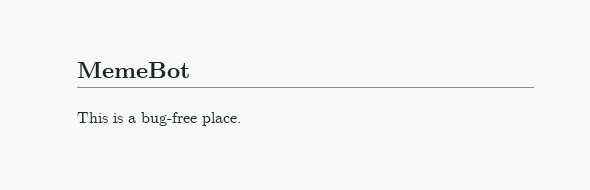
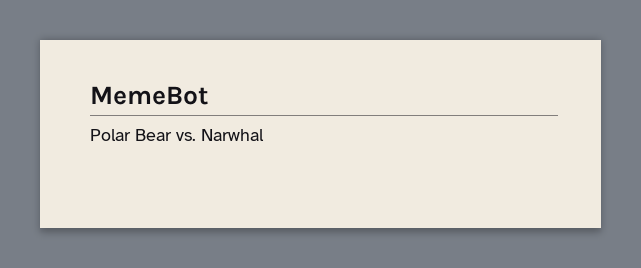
[77,112,241,126] This is a bug-free place. -> [90,129,264,141] Polar Bear vs. Narwhal

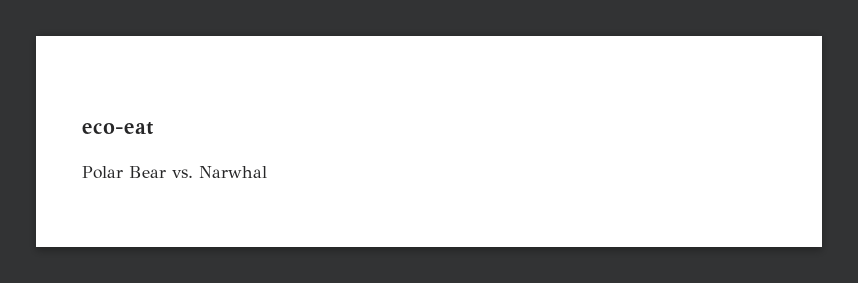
[90,86,208,105] MemeBot -> [82,122,154,135] eco-eat

